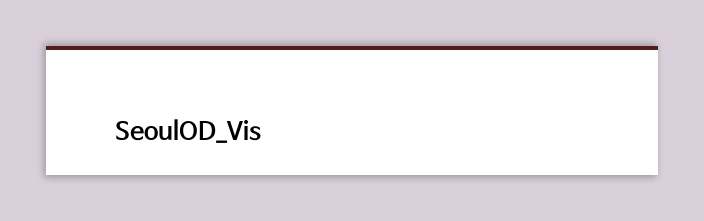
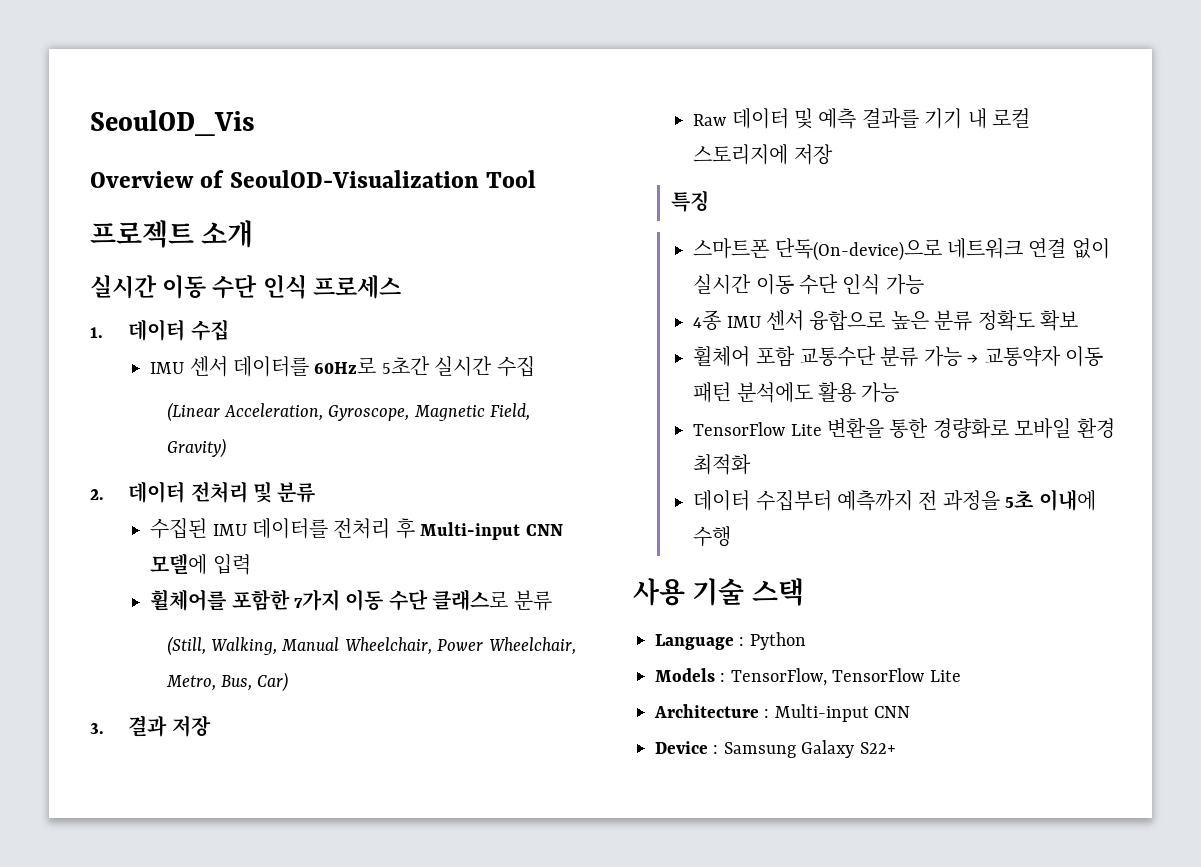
(261, 131) none -> [90,170,536,188] [90,220,254,248] [90,275,401,299] [90,319,229,341] [150,356,535,377] [166,402,531,422] [166,438,226,458] [90,481,316,503] [150,518,563,540] [150,553,251,575] [150,589,552,611] [166,636,576,656] [165,672,289,692] [90,715,211,737] [693,108,1031,129] [693,144,833,165] [671,190,710,212] [693,238,1110,261] [693,274,924,295] [693,310,1079,331] [693,346,1104,367] [693,382,900,403] [693,418,1115,439] [693,454,752,475] [693,489,1096,511] [693,526,732,547] [633,578,804,606] [655,632,806,650] [655,668,961,686] [654,704,911,722] [655,740,896,758] // Overview of SeoulOD-Visualization Tool // 프로젝트 소개 // 실시간 이동 수단 인식 프로세스 // 1. 데이터 수집 // IMU 센서 데이터를 60Hz로 5초간 실시간 수집 // (Linear Acceleration, Gyroscope, Magnetic Field, Gravity) // 2. 데이터 전처리 및 분류 // 수집된 IMU 데이터를 전처리 후 Multi-input CNN 모델에 입력 // 휠체어를 포함한 7가지 이동 수단 클래스로 분류 // (Still, Walking, Manual Wheelchair, Power Wheelchair, Metro, Bus, Car) // 3. 결과 저장 // Raw 데이터 및 예측 결과를 기기 내 로컬 스토리지에 저장 // 특징 // 스마트폰 단독(On-device)으로 네트워크 연결 없이 실시간 이동 수단 인식 가능 // 4종 IMU 센서 융합으로 높은 분류 정확도 확보 // 휠체어 포함 교통수단 분류 가능 → 교통약자 이동 패턴 분석에도 활용 가능 // TensorFlow Lite 변환을 통한 경량화로 모바일 환경 최적화 // 데이터 수집부터 예측까지 전 과정을 5초 이내에 수행 // 사용 기술 스택 // Language : Python // Models : TensorFlow, TensorFlow Lite // Architecture : Multi-input CNN // Device : Samsung Galaxy S22+

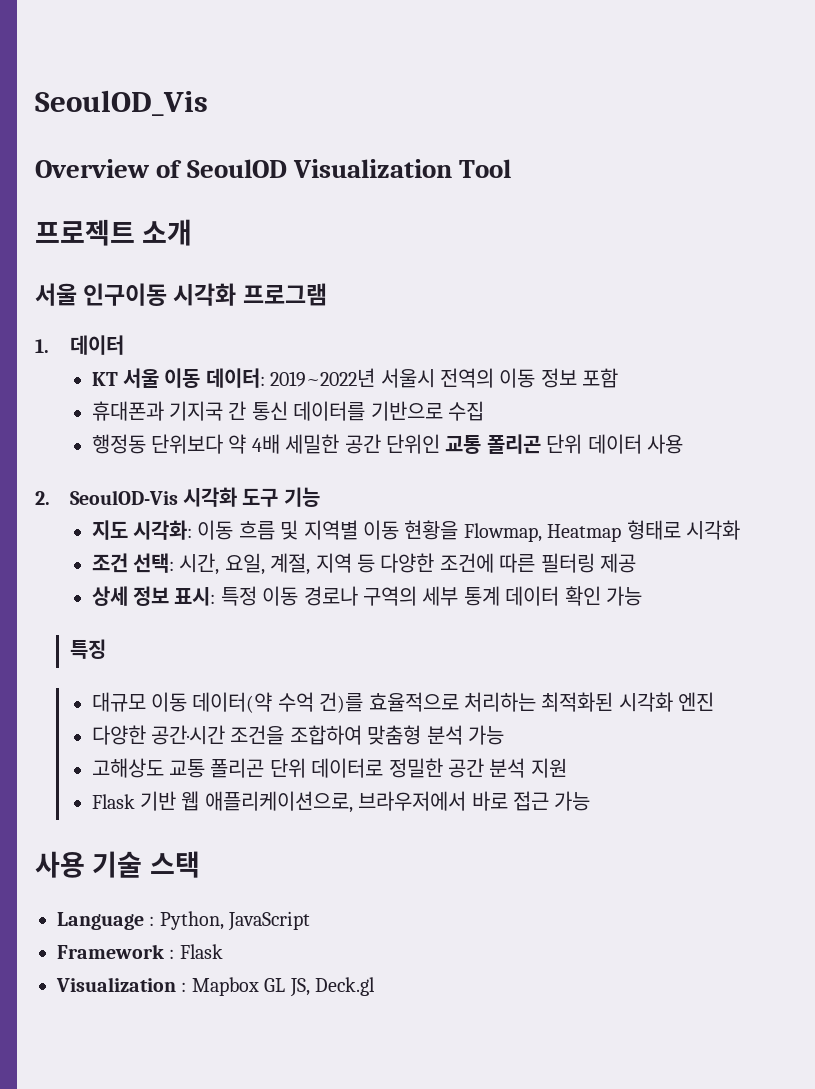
[229,170,479,188] SeoulOD-Visualization -> [186,159,452,178] SeoulOD Visualization
[90,275,401,299] [90,319,229,341] [150,356,535,377] [166,402,531,422] [166,438,226,458] [90,481,316,503] [150,518,563,540] [150,553,251,575] [150,589,552,611] [166,636,576,656] [165,672,289,692] [90,715,211,737] [693,108,1031,129] [693,144,833,165] [671,190,710,212] [693,238,1110,261] [693,274,924,295] [693,310,1079,331] [693,346,1104,367] [693,382,900,403] [693,418,1115,439] [693,454,752,475] [693,489,1096,511] [693,526,732,547] 실시간 이동 수단 인식 프로세스 // 1. 데이터 수집 // IMU 센서 데이터를 60Hz로 5초간 실시간 수집 // (Linear Acceleration, Gyroscope, Magnetic Field, Gravity) // 2. 데이터 전처리 및 분류 // 수집된 IMU 데이터를 전처리 후 Multi-input CNN 모델에 입력 // 휠체어를 포함한 7가지 이동 수단 클래스로 분류 // (Still, Walking, Manual Wheelchair, Power Wheelchair, Metro, Bus, Car) // 3. 결과 저장 // Raw 데이터 및 예측 결과를 기기 내 로컬 스토리지에 저장 // 특징 // 스마트폰 단독(On-device)으로 네트워크 연결 없이 실시간 이동 수단 인식 가능 // 4종 IMU 센서 융합으로 높은 분류 정확도 확보 // 휠체어 포함 교통수단 분류 가능 → 교통약자 이동 패턴 분석에도 활용 가능 // TensorFlow Lite 변환을 통한 경량화로 모바일 환경 최적화 // 데이터 수집부터 예측까지 전 과정을 5초 이내에 수행 -> [35,283,327,306] [35,335,124,355] [91,368,619,388] [91,401,485,421] [91,434,684,454] [35,487,320,507] [91,520,741,542] [91,553,637,575] [91,586,643,606] [69,639,106,659] [91,692,715,713] [91,725,505,745] [91,758,567,778] [91,791,591,813] 서울 인구이동 시각화 프로그램 // 1. 데이터 // KT 서울 이동 데이터: 2019~2022년 서울시 전역의 이동 정보 포함 // 휴대폰과 기지국 간 통신 데이터를 기반으로 수집 // 행정동 단위보다 약 4배 세밀한 공간 단위인 교통 폴리곤 단위 데이터 사용 // 2. SeoulOD-Vis 시각화 도구 기능 // 지도 시각화: 이동 흐름 및 지역별 이동 현황을 Flowmap, Heatmap 형태로 시각화 // 조건 선택: 시간, 요일, 계절, 지역 등 다양한 조건에 따른 필터링 제공 // 상세 정보 표시: 특정 이동 경로나 구역의 세부 통계 데이터 확인 가능 // 특징 // 대규모 이동 데이터(약 수억 건)를 효율적으로 처리하는 최적화된 시각화 엔진 // 다양한 공간·시간 조건을 조합하여 맞춤형 분석 가능 // 고해상도 교통 폴리곤 단위 데이터로 정밀한 공간 분석 지원 // Flask 기반 웹 애플리케이션으로, 브라우저에서 바로 접근 가능
[749,632,806,650] [655,668,961,686] [654,704,911,722] [655,740,896,758] Python // Models : TensorFlow, TensorFlow Lite // Architecture : Multi-input CNN // Device : Samsung Galaxy S22+ -> [159,911,311,931] [57,944,223,959] [56,977,375,997] Python, JavaScript // Framework : Flask // Visualization : Mapbox GL JS, Deck.gl

